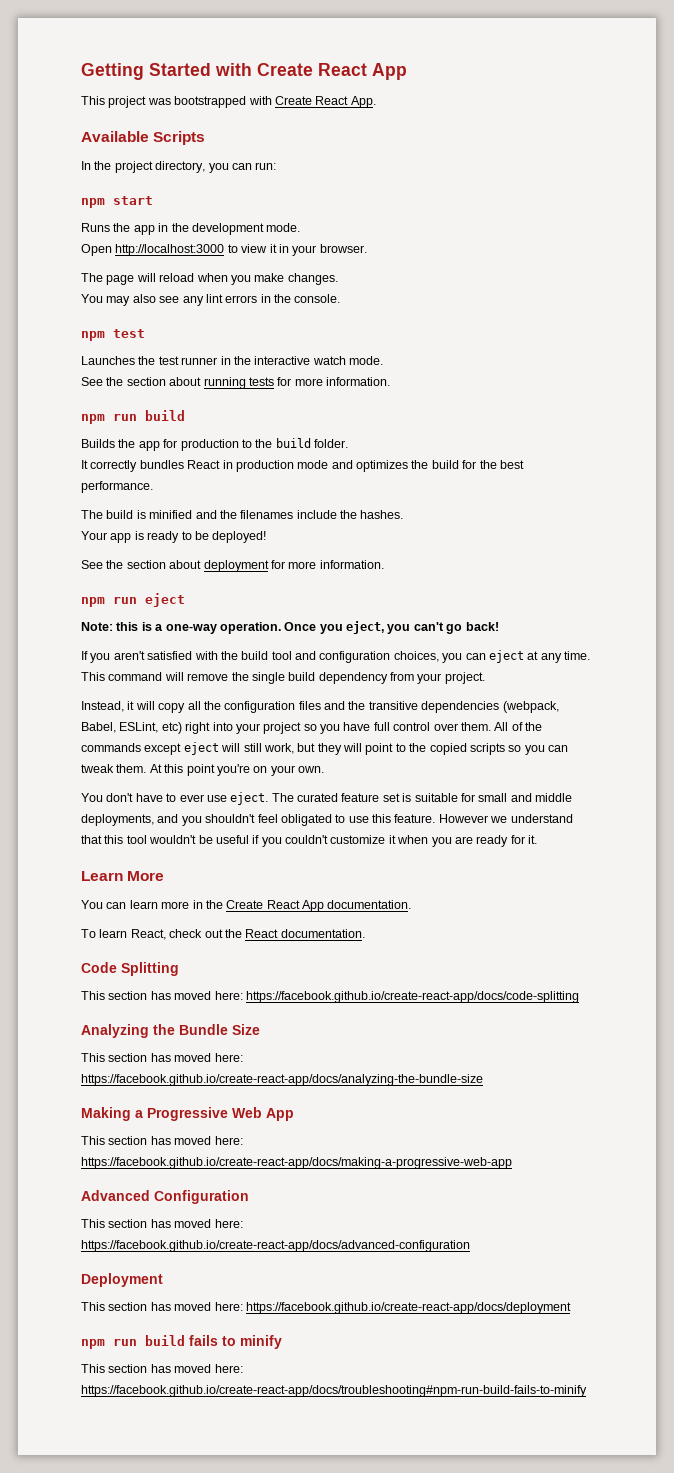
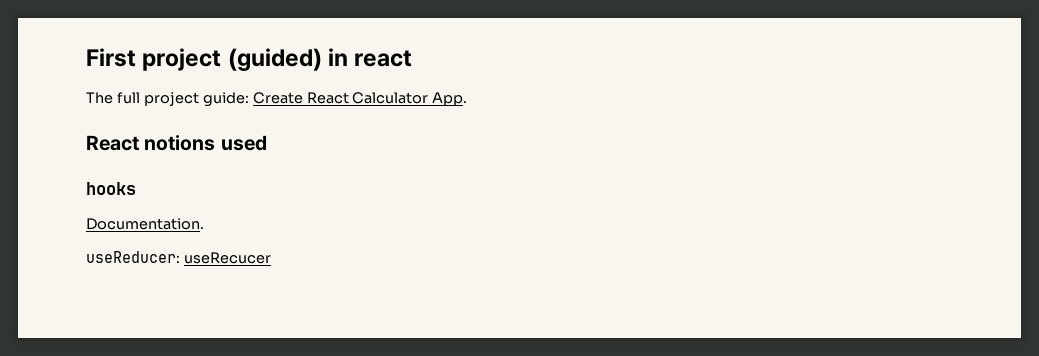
[81,63,407,80] [81,96,376,108] [81,131,206,145] [81,161,277,173] [81,196,153,208] [81,223,301,235] [81,244,367,256] [81,273,338,285] [81,294,341,306] [81,329,145,341] [81,356,383,365] [81,377,390,389] [81,410,185,424] [81,438,348,451] [81,460,524,472] [81,481,153,493] [81,510,404,519] [81,531,267,543] [81,560,384,572] [81,593,185,607] [81,621,499,634] [81,650,590,663] [81,672,485,684] [81,701,559,713] [81,722,542,734] [81,742,568,755] [81,764,324,776] [81,792,572,805] [81,814,573,826] [81,835,537,847] [81,871,165,881] [81,900,412,912] [81,929,365,940] [81,962,179,976] [81,991,579,1003] [81,1024,260,1038] [81,1053,243,1062] [81,1074,483,1086] [81,1107,294,1121] [81,1136,243,1145] [81,1157,512,1169] [81,1190,249,1204] [81,1219,243,1228] [81,1240,470,1252] [81,1273,163,1287] [81,1302,571,1314] [81,1335,282,1349] [81,1364,243,1373] [81,1385,587,1397] Getting Started with Create React App // This project was bootstrapped with Create React App. // Available Scripts // In the project directory, you can run: // npm start // Runs the app in the development mode. // Open http://localhost:3000 to view it in your browser. // The page will reload when you make changes. // You may also see any lint errors in the console. // npm test // Launches the test runner in the interactive watch mode. // See the section about running tests for more information. // npm run build // Builds the app for production to the build folder. // It correctly bundles React in production mode and optimizes the build for the best performance. // The build is minified and the filenames include the hashes. // Your app is ready to be deployed! // See the section about deployment for more information. // npm run eject // Note: this is a one-way operation. Once you eject, you can't go back! // If you aren't satisfied with the build tool and configuration choices, you can eject at any time. This command will remove the single build dependency from your project. // Instead, it will copy all the configuration files and the transitive dependencies (webpack, Babel, ESLint, etc) right into your project so you have full control over them. All of the commands except eject will still work, but they will point to the copied scripts so you can tweak them. At this point you're on your own. // You don't have to ever use eject. The curated feature set is suitable for small and middle deployments, and you shouldn't feel obligated to use this feature. However we understand that this tool wouldn't be useful if you couldn't customize it when you are ready for it. // Learn More // You can learn more in the Create React App documentation. // To learn React, check out the React documentation. // Code Splitting // This section has moved here: https://facebook.github.io/create-react-app/docs/code-splitting // Analyzing the Bundle Size // This section has moved here: https://facebook.github.io/create-react-app/docs/analyzing-the-bundle-size // Making a Progressive Web App // This section has moved here: https://facebook.github.io/create-react-app/docs/making-a-progressive-web-app // Advanced Configuration // This section has moved here: https://facebook.github.io/create-react-app/docs/advanced-configuration // Deployment // This section has moved here: https://facebook.github.io/create-react-app/docs/deployment // npm run build fails to minify // This section has moved here: https://facebook.github.io/create-react-app/docs/troubleshooting#npm-run-build-fails-to-minify -> [86,48,413,71] [86,92,468,107] [86,135,267,151] [86,182,136,195] [86,218,204,230] [86,251,271,264] First project (guided) in react // The full project guide: Create React Calculator App. // React notions used // hooks // Documentation. // useReducer: useRecucer

